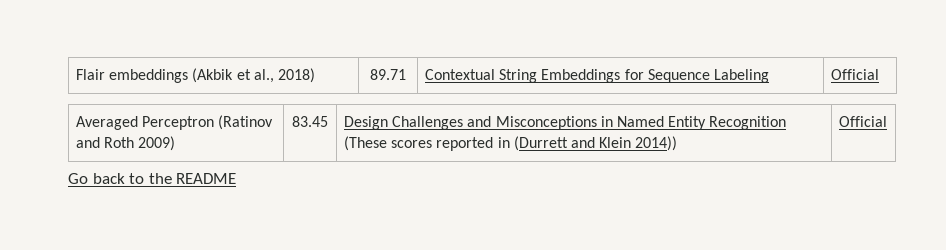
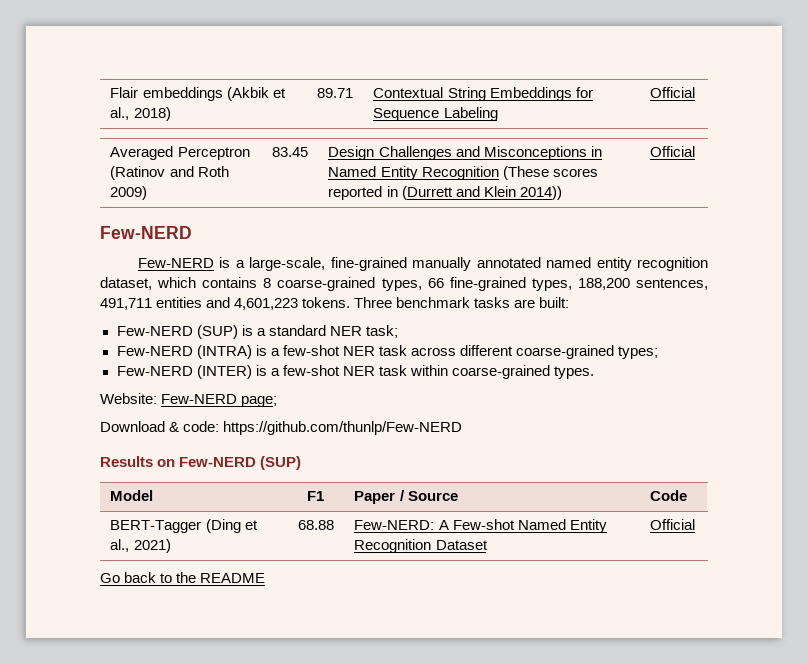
(887, 121) none -> [100,226,192,239] [137,257,709,271] [100,277,709,291] [100,297,570,310] [116,325,398,339] [116,345,658,359] [116,365,594,379] [100,393,278,407] [100,421,463,435] [100,456,302,470] [110,490,154,501] [307,491,324,501] [354,490,458,504] [650,490,688,501] [110,519,258,533] [110,539,171,553] [297,520,334,530] [354,519,607,533] [354,539,488,553] [650,519,696,530] // Few-NERD // Few-NERD is a large-scale, fine-grained manually annotated named entity recognition dataset, which contains 8 coarse-grained types, 66 fine-grained types, 188,200 sentences, 491,711 entities and 4,601,223 tokens. Three benchmark tasks are built: // Few-NERD (SUP) is a standard NER task; // Few-NERD (INTRA) is a few-shot NER task across different coarse-grained types; // Few-NERD (INTER) is a few-shot NER task within coarse-grained types. // Website: Few-NERD page; // Download & code: https://github.com/thunlp/Few-NERD // Results on Few-NERD (SUP) // Model | F1 | Paper / Source | Code // BERT-Tagger (Ding et al., 2021) | 68.88 | Few-NERD: A Few-shot Named Entity Recognition Dataset | Official

